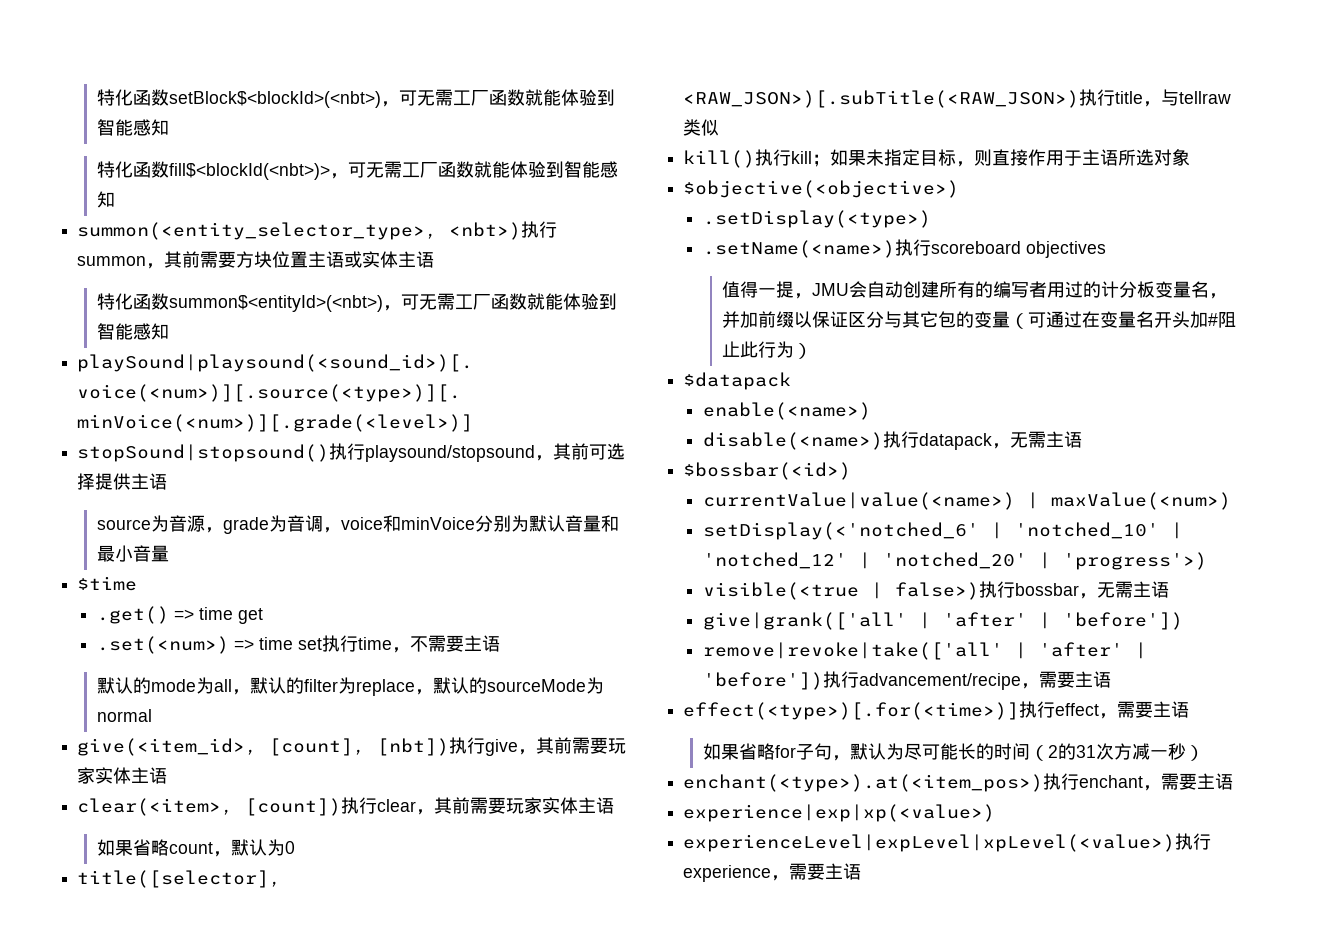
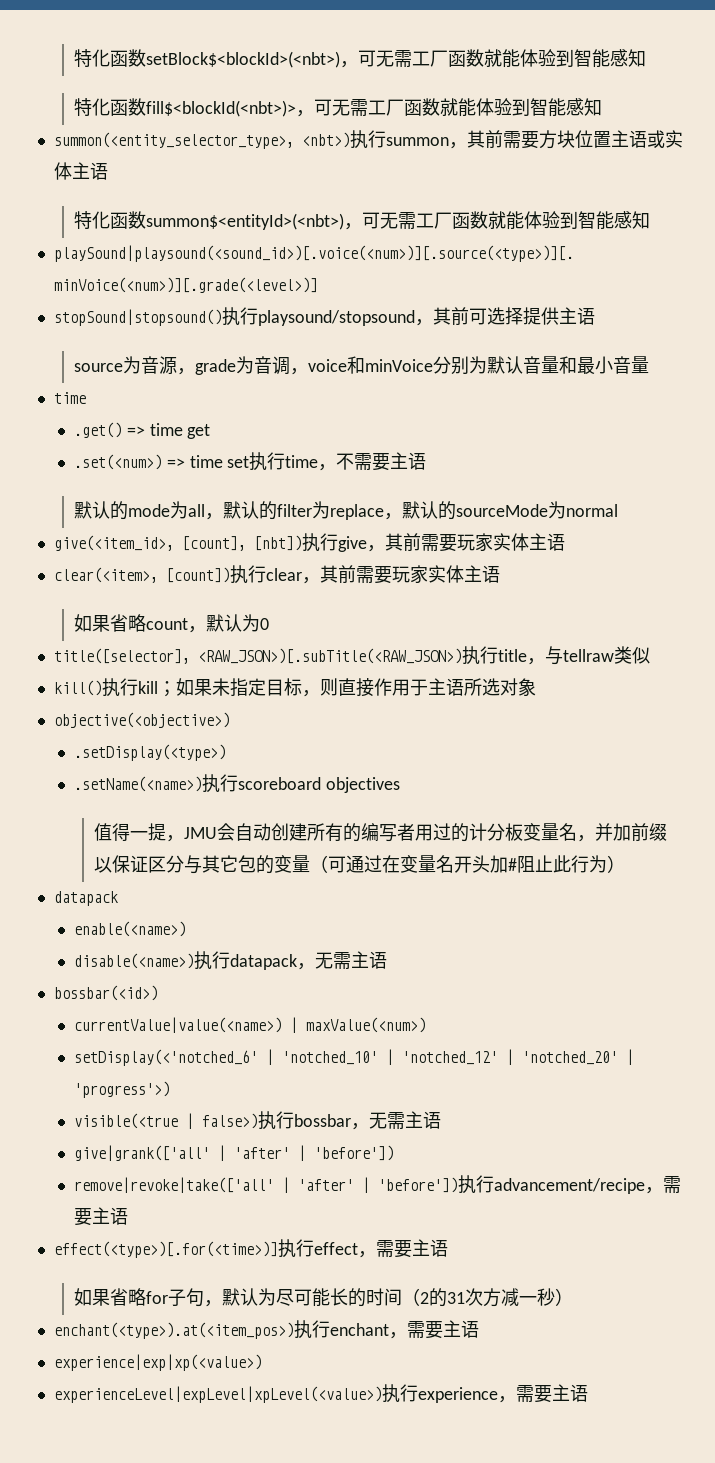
[77,576,138,591] $time -> [53,392,86,404] time
[683,180,960,198] $objective(<objective>) -> [53,712,230,728] objective(<objective>)
[683,372,792,390] $datapack -> [53,891,118,906] datapack
[683,462,852,480] $bossbar(<id>) -> [53,985,158,1001] bossbar(<id>)

